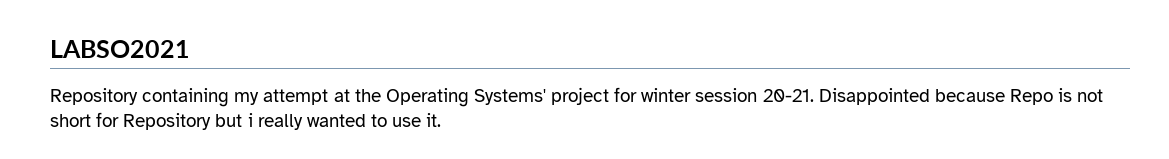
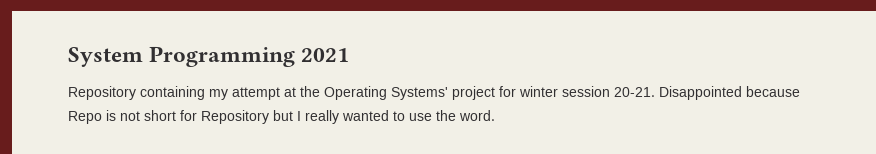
[50,40,190,58] LABSO2021 -> [68,46,350,67] System Programming 2021
[247,113,253,127] i -> [297,111,301,121] I
[426,113,442,127] it. -> [436,110,495,121] the word.

